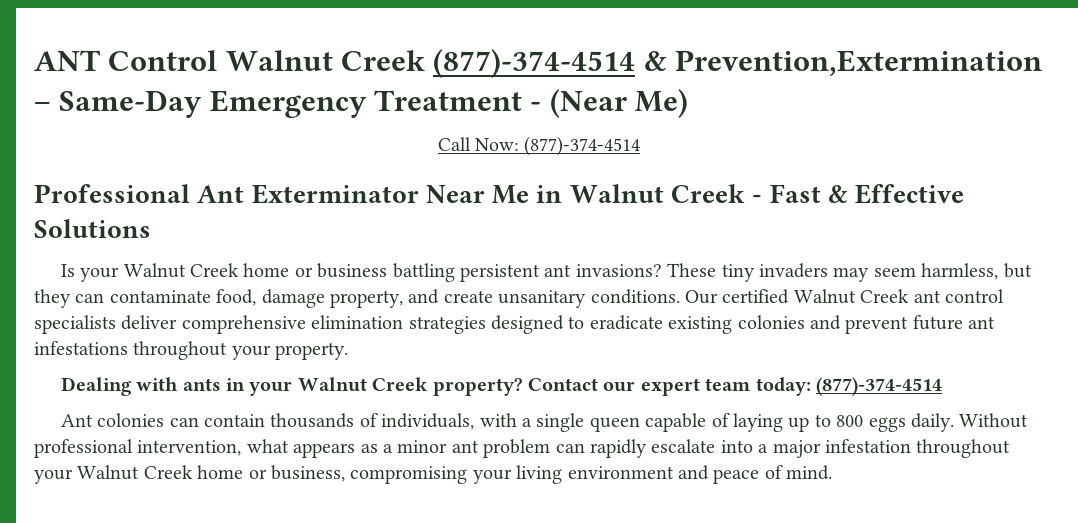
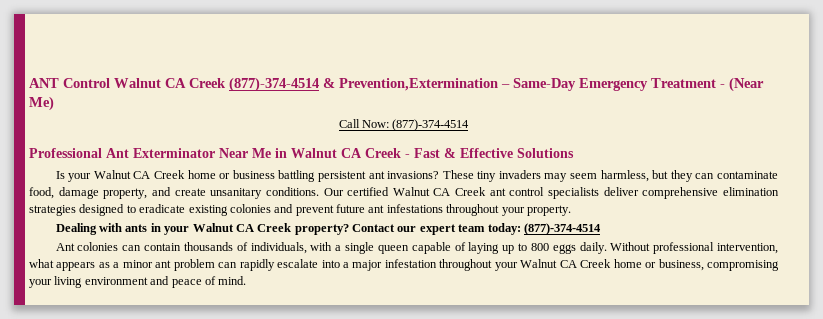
(333, 60) none -> [165,78,186,88] CA
(664, 193) none -> [341,148,362,158] CA
(186, 270) none -> [133,171,151,179] CA
(856, 296) none -> [433,188,451,196] CA
(367, 384) none -> [235,224,254,232] CA
(140, 472) none -> [559,260,577,268] CA

